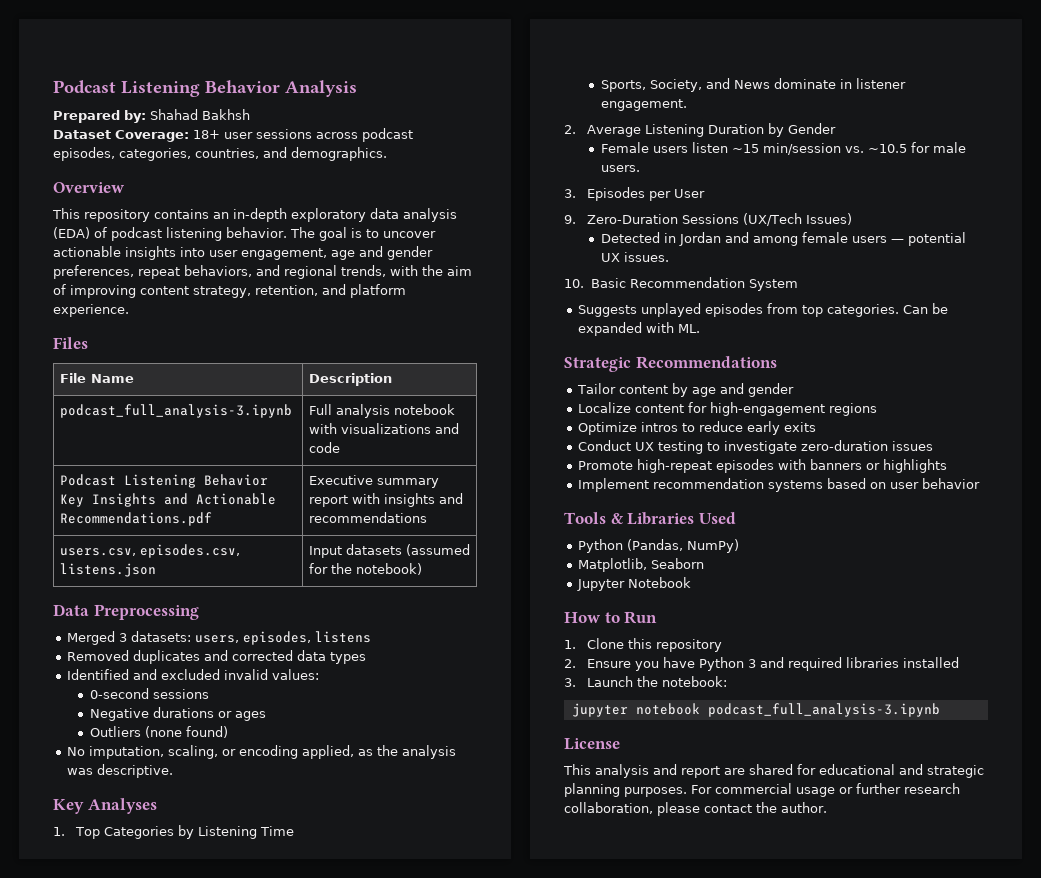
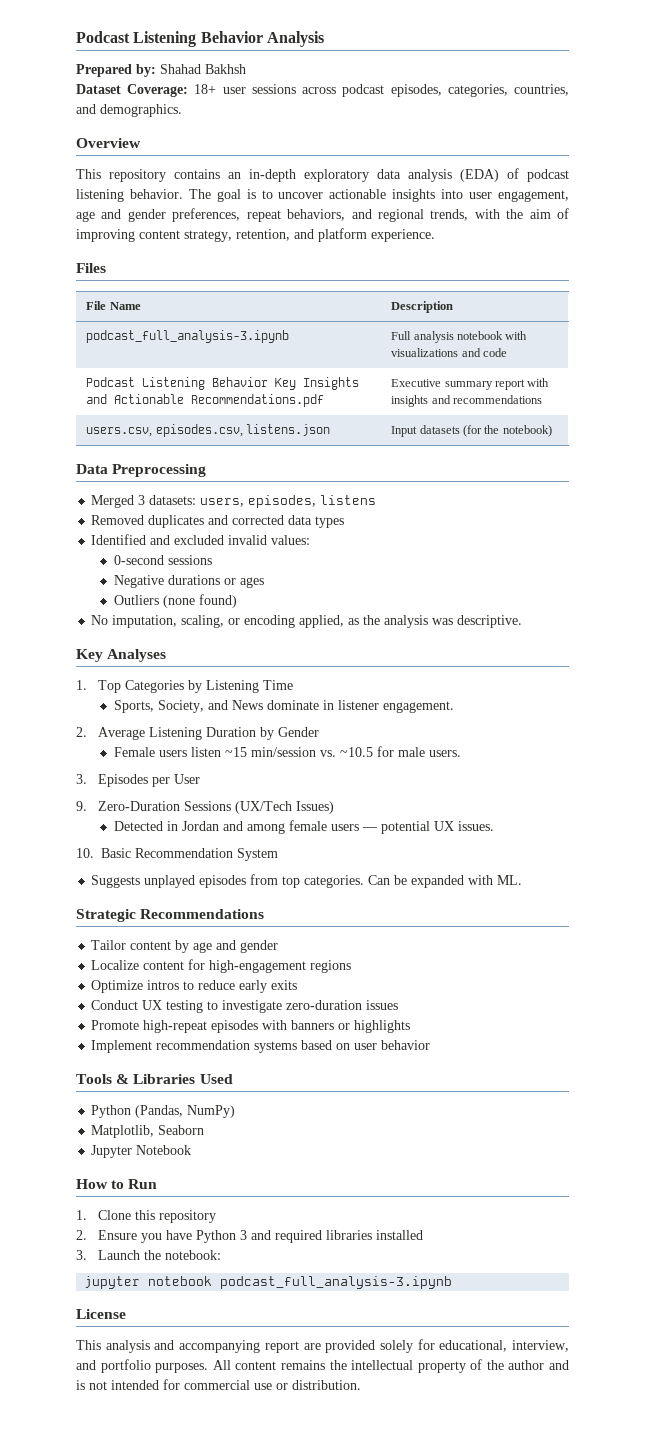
[405,544,470,556] [308,563,328,574] (assumed for -> [462,425,482,437] (for
(677, 769) none -> [179,1340,261,1353] accompanying
[749,764,984,778] [564,783,960,797] [564,802,827,816] shared for educational and strategic planning purposes. For commercial usage or further research collaboration, please contact the author. -> [325,1339,569,1353] [76,1359,569,1373] [76,1379,361,1390] provided solely for educational, interview, and portfolio purposes. All content remains the intellectual property of the author and is not intended for commercial use or distribution.

